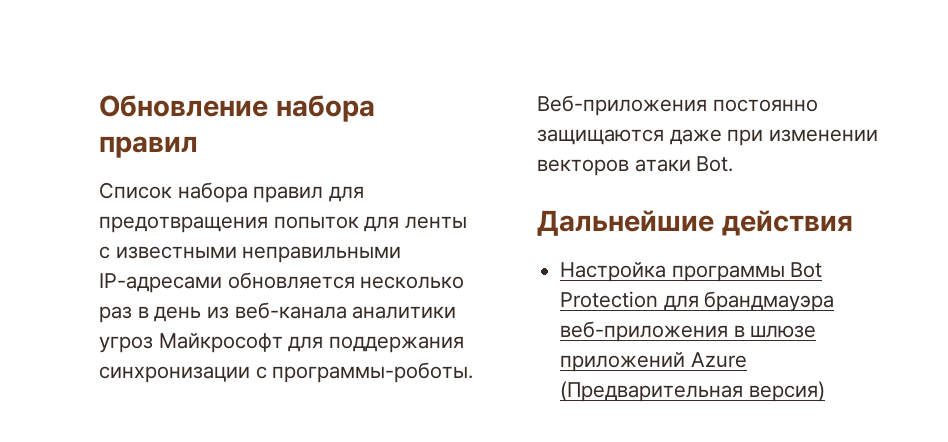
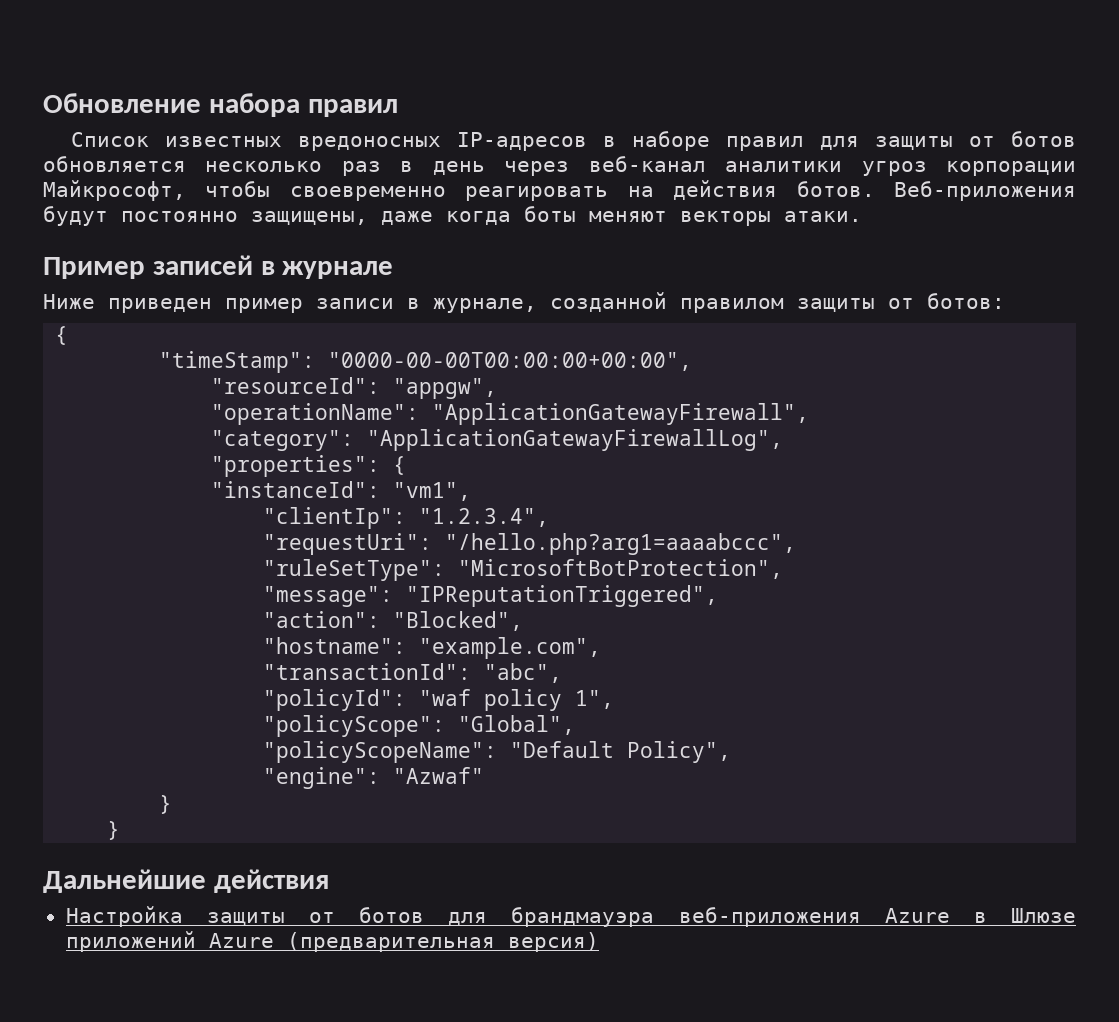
[177,182,365,203] [99,216,468,233] [99,246,402,263] [99,273,222,293] набора правил для предотвращения попыток для ленты с известными неправильными IP-адресами -> [165,131,1076,151] известных вредоносных IP-адресов в наборе правил для защиты от ботов
[207,302,457,319] [99,333,465,353] [99,362,474,383] [537,95,818,116] [537,129,879,146] [537,156,734,176] [537,210,853,236] [560,262,823,282] [560,291,835,312] [560,321,817,342] из веб-канала аналитики угроз Майкрософт для поддержания синхронизации с программы-роботы. Веб-приложения постоянно защищаются даже при изменении векторов атаки Bot. // Дальнейшие действия // Настройка программы Bot Protection для брандмауэра веб-приложения в шлюзе -> [504,156,1076,176] [43,180,1076,201] [43,206,862,226] [43,255,394,279] [43,292,1005,313] [55,326,69,345] [159,351,693,373] [211,377,498,399] [211,403,810,425] [211,429,784,451] [211,455,407,477] [211,481,472,501] [263,507,550,529] [263,533,797,555] [263,559,784,581] [263,585,719,607] [263,611,524,631] [263,637,602,659] [263,663,563,683] [263,689,615,711] [263,715,576,737] [263,741,732,763] [263,767,485,789] [159,795,173,814] [107,821,121,840] [43,869,329,893] [65,906,1077,927] через веб-канал аналитики угроз корпорации Майкрософт, чтобы своевременно реагировать на действия ботов. Веб-приложения будут постоянно защищены, даже когда боты меняют векторы атаки. // Пример записей в журнале // Ниже приведен пример записи в журнале, созданной правилом защиты от ботов: // { // "timeStamp": "0000-00-00T00:00:00+00:00", // "resourceId": "appgw", // "operationName": "ApplicationGatewayFirewall", // "category": "ApplicationGatewayFirewallLog", // "properties": { // "instanceId": "vm1", // "clientIp": "1.2.3.4", // "requestUri": "/hello.php?arg1=aaaabccc", // "ruleSetType": "MicrosoftBotProtection", // "message": "IPReputationTriggered", // "action": "Blocked", // "hostname": "example.com", // "transactionId": "abc", // "policyId": "waf policy 1", // "policyScope": "Global", // "policyScopeName": "Default Policy", // "engine": "Azwaf" // } // } // Дальнейшие действия // Настройка защиты от ботов для брандмауэра веб-приложения Azure в Шлюзе
[560,381,744,402] (Предварительная -> [286,932,495,952] (предварительная

